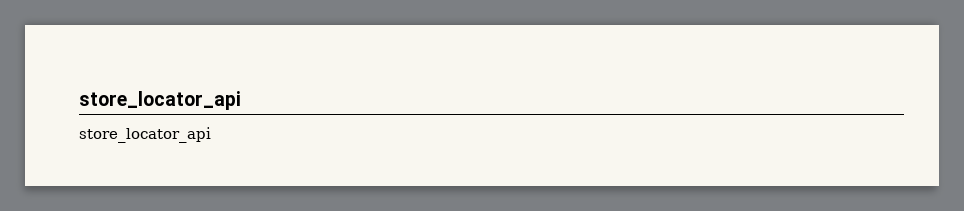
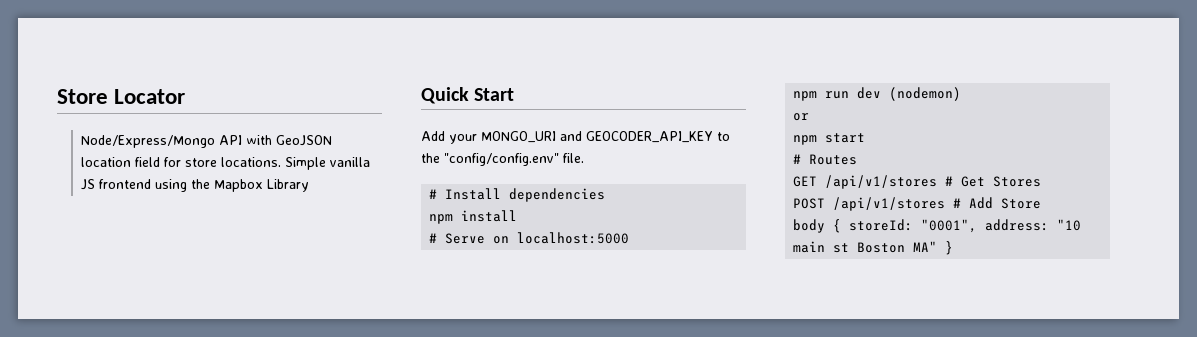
[79,91,241,110] [79,127,211,143] store_locator_api // store_locator_api -> [57,89,186,104] [80,135,332,148] [80,157,370,170] [80,179,309,192] [421,87,515,104] [421,131,730,144] [421,153,584,166] [429,188,606,202] [429,210,518,224] [429,232,630,244] [793,87,962,101] [793,113,810,121] [793,133,866,145] [793,154,858,165] [793,175,1042,189] [793,197,1042,211] [793,219,1082,233] [793,241,954,255] Store Locator // Node/Express/Mongo API with GeoJSON location field for store locations. Simple vanilla JS frontend using the Mapbox Library // Quick Start // Add your MONGO_URI and GEOCODER_API_KEY to the "config/config.env" file. // # Install dependencies // npm install // # Serve on localhost:5000 // npm run dev (nodemon) // or // npm start // # Routes // GET /api/v1/stores # Get Stores // POST /api/v1/stores # Add Store // body { storeId: "0001", address: "10 main st Boston MA" }

